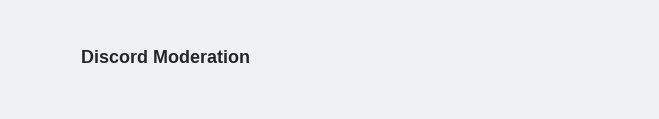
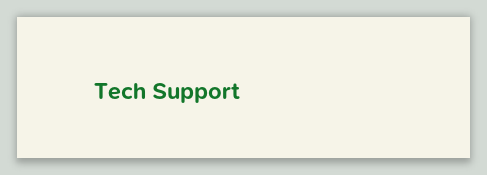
[81,50,250,63] Discord Moderation -> [94,83,241,103] Tech Support

